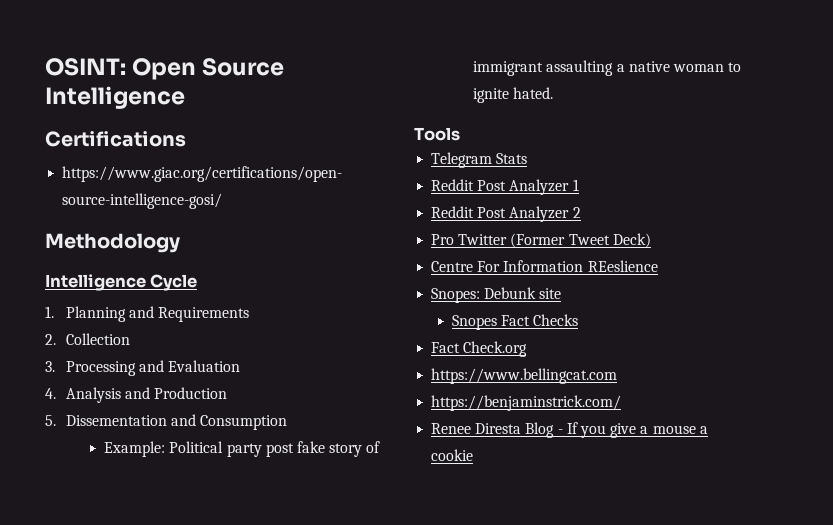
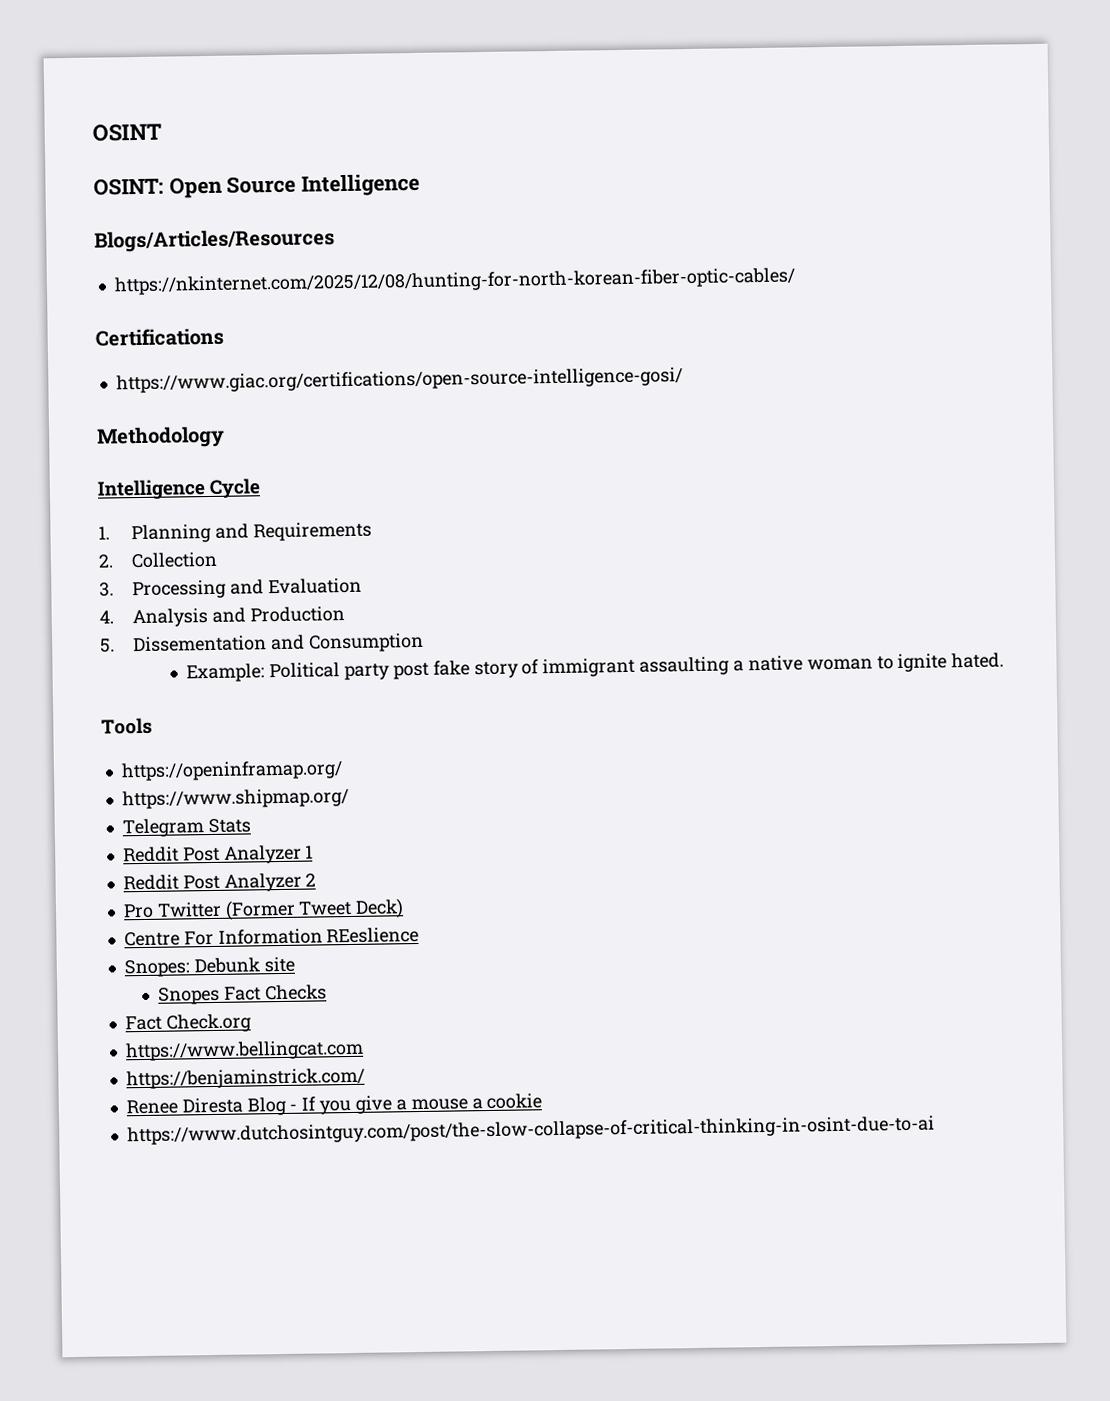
(45, 67) none -> [92,123,162,142] OSINT //
(185, 97) none -> [94,228,335,253] [113,267,796,296] // Blogs/Articles/Resources // https://nkinternet.com/2025/12/08/hunting-for-north-korean-fiber-optic-cables/
(460, 134) none -> [120,760,343,782] [121,788,349,810] // https://openinframap.org/ // https://www.shipmap.org/
(474, 455) none -> [126,1115,935,1146] // https://www.dutchosintguy.com/post/the-slow-collapse-of-critical-thinking-in-osint-due-to-ai

